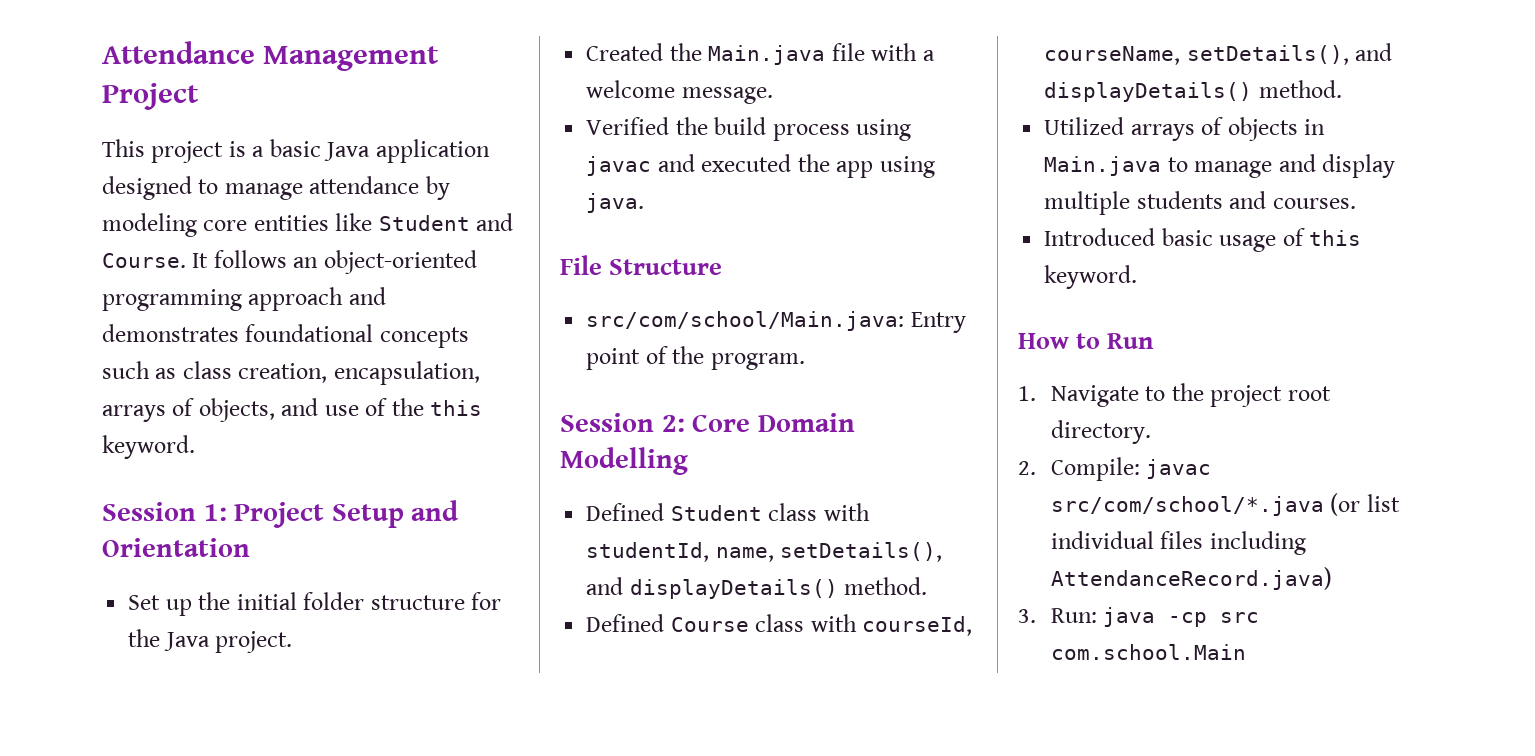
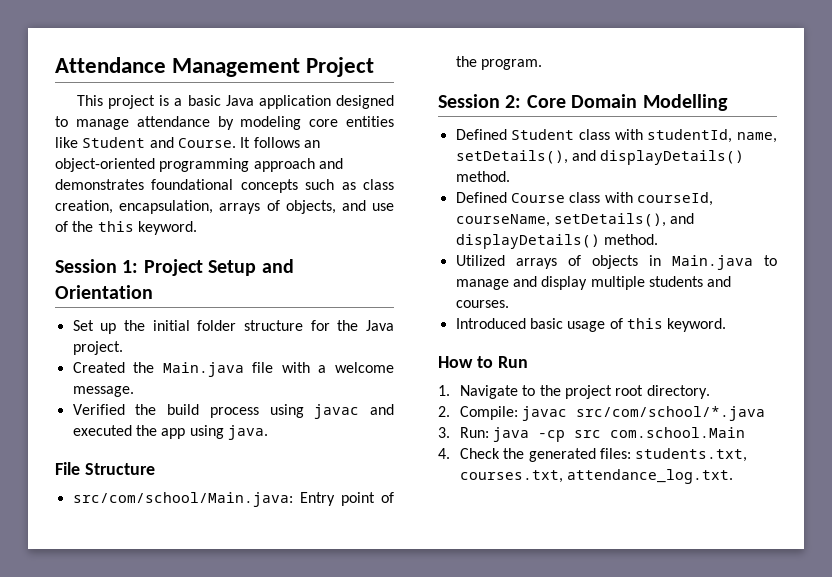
[1330,493,1400,516] [1050,531,1306,555] [1050,567,1332,590] (or list individual files including AttendanceRecord.java) -> (766, 413) none
(1246, 652) none -> [438,448,748,462] [460,469,734,484] // 4. Check the generated files: students.txt, courses.txt, attendance_log.txt.

